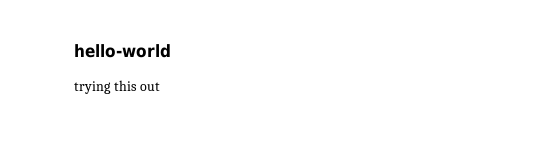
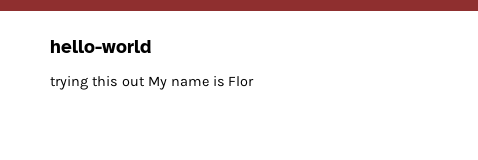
(160, 86) none -> [147,76,255,90] My name is Flor

